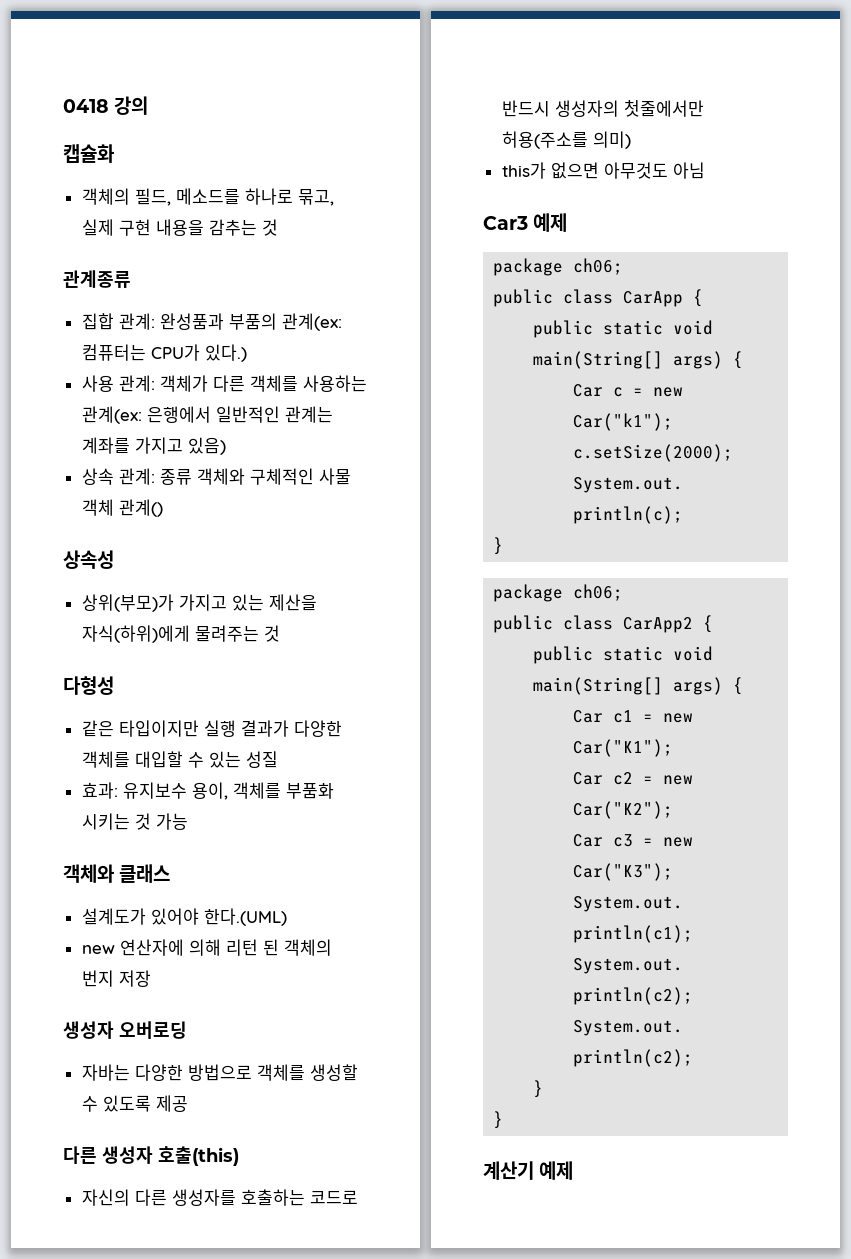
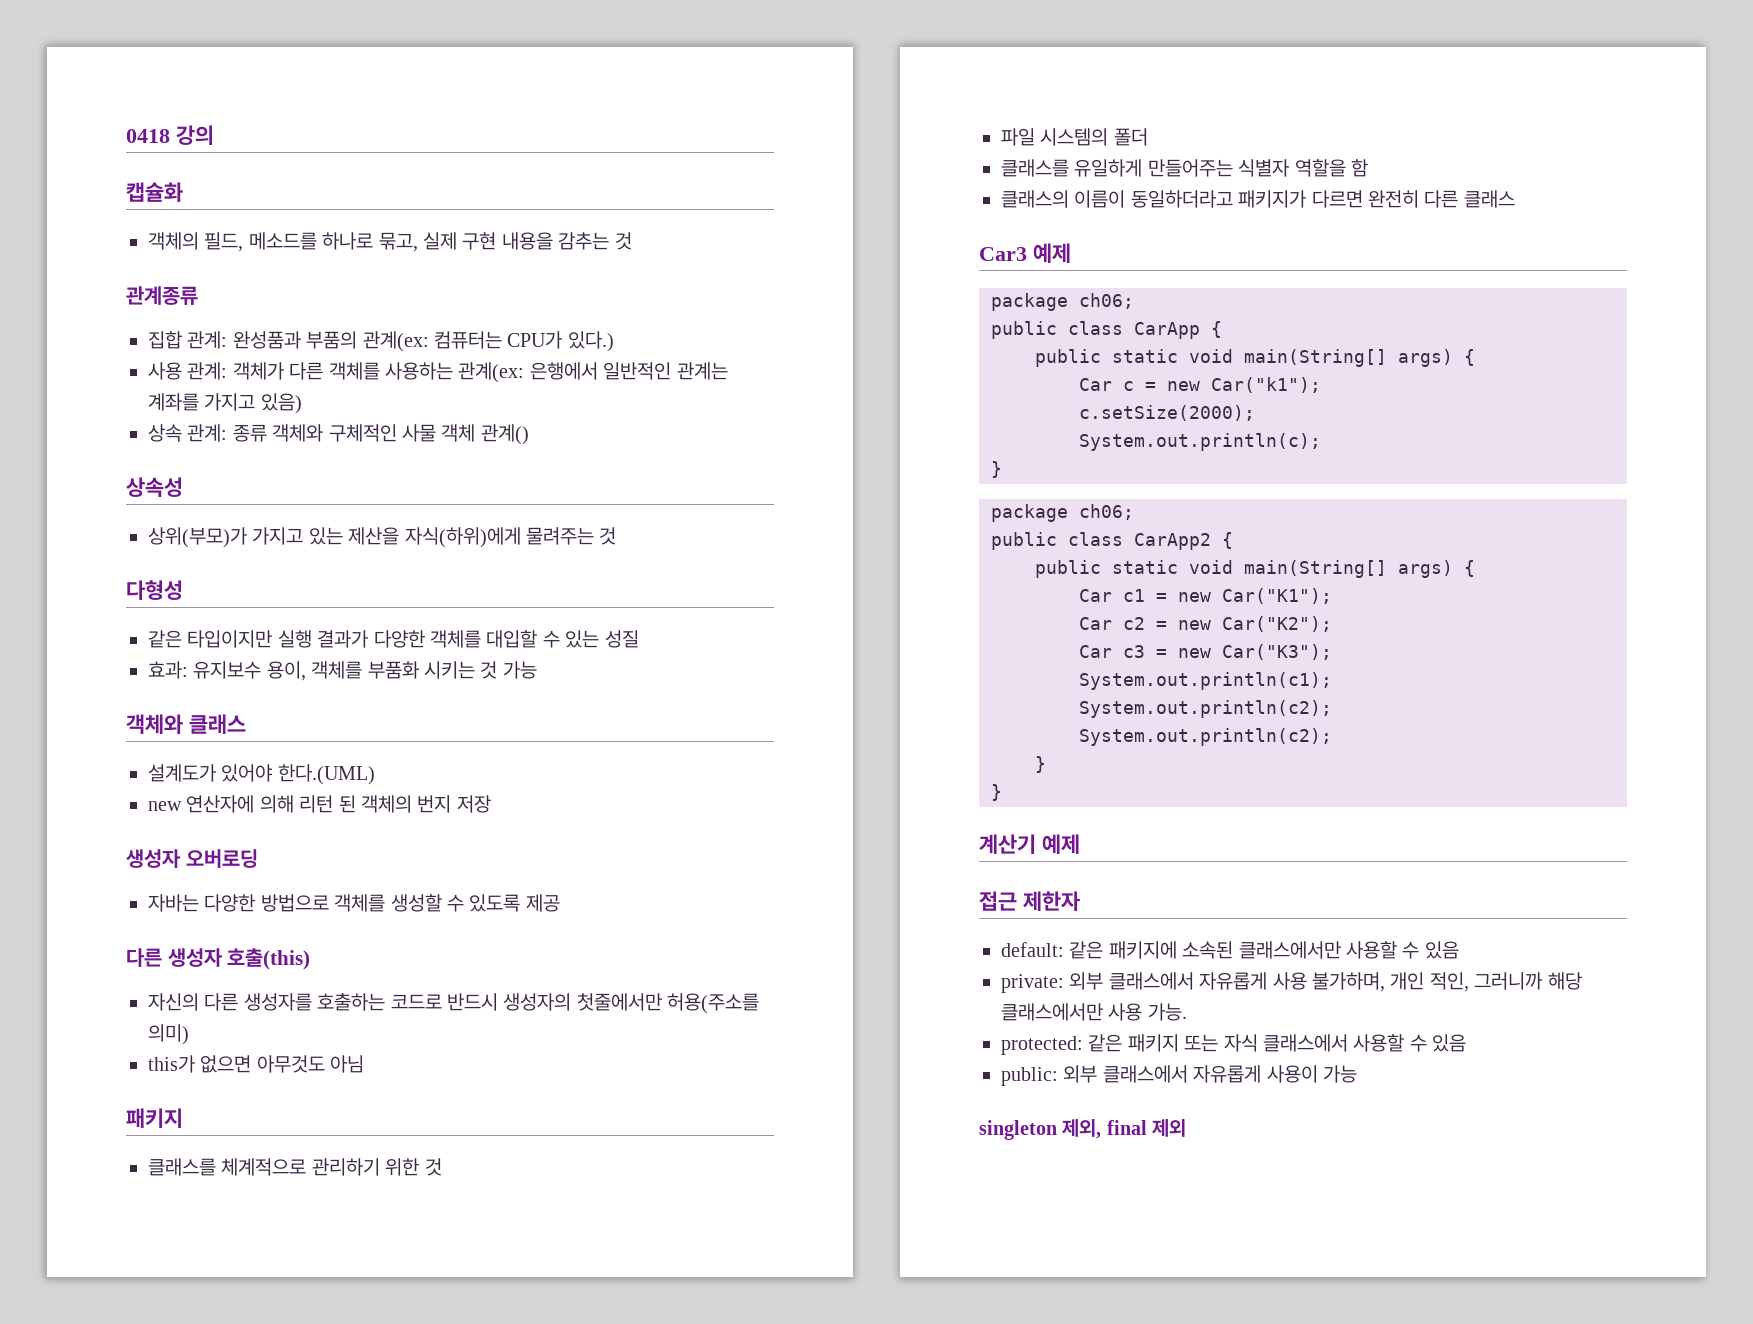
(705, 170) none -> [126,1108,183,1128] [148,1158,442,1176] [1001,128,1148,146] [1001,159,1368,177] [1001,190,1515,208] // 패키지 // 클래스를 체계적으로 관리하기 위한 것 // 파일 시스템의 폴더 // 클래스를 유일하게 만들어주는 식별자 역할을 함 // 클래스의 이름이 동일하더라고 패키지가 다르면 완전히 다른 클래스
(574, 1170) none -> [979,891,1080,911] [1001,941,1459,959] [1001,972,1582,993] [1001,1003,1187,1021] [1001,1034,1467,1055] [1001,1065,1357,1086] [979,1119,1187,1140] // 접근 제한자 // default: 같은 패키지에 소속된 클래스에서만 사용할 수 있음 // private: 외부 클래스에서 자유롭게 사용 불가하며, 개인 적인, 그러니까 해당 클래스에서만 사용 가능. // protected: 같은 패키지 또는 자식 클래스에서 사용할 수 있음 // public: 외부 클래스에서 자유롭게 사용이 가능 // singleton 제외, final 제외

